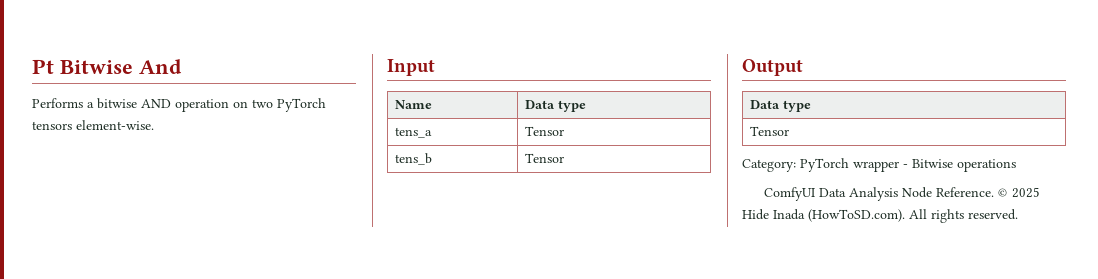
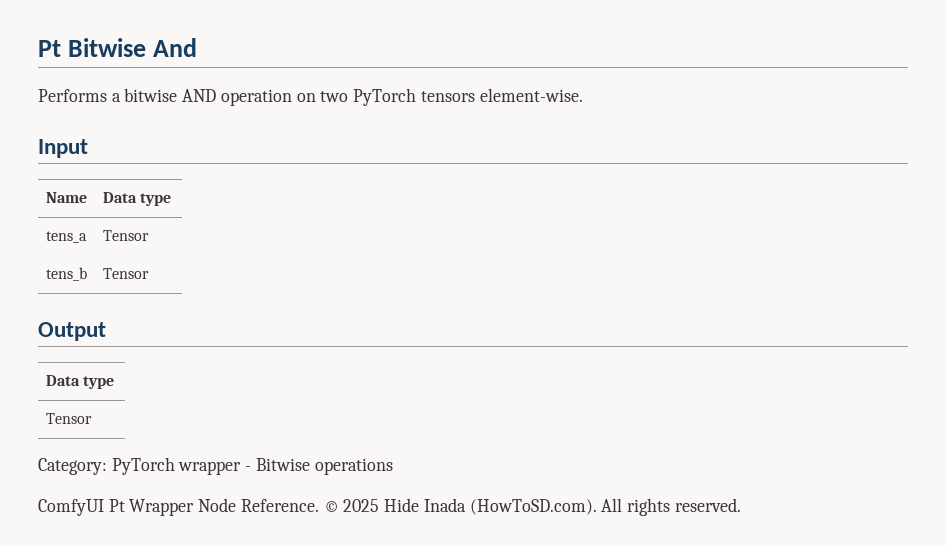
[819,187,899,201] Data Analysis -> [108,499,195,516] Pt Wrapper

